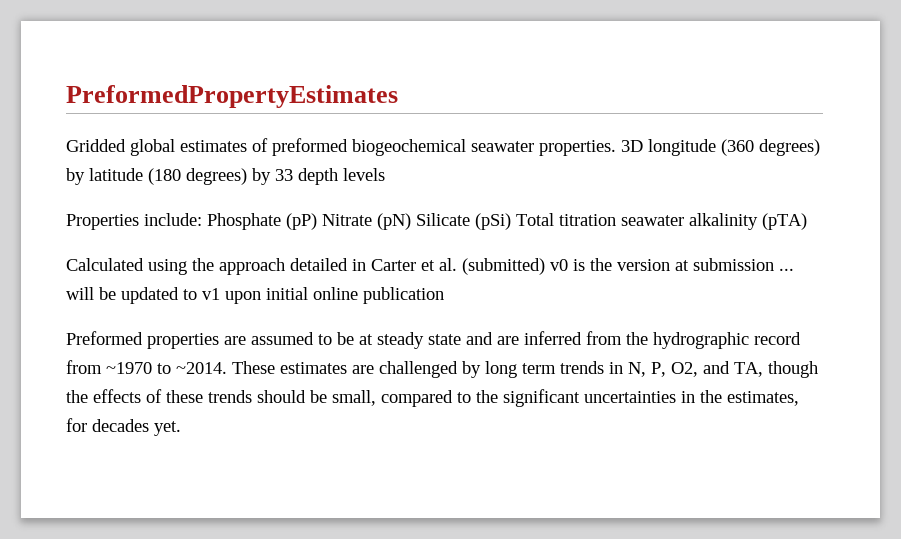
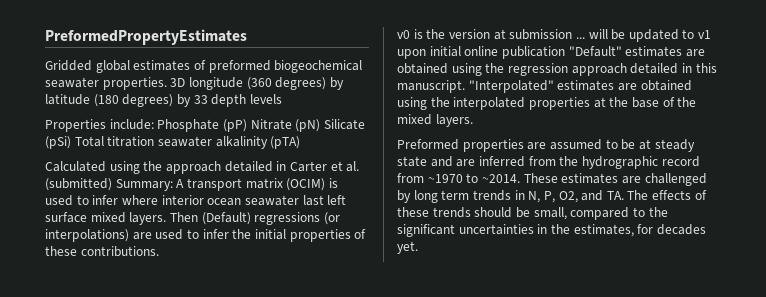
(545, 266) none -> [115,178,338,191] [45,195,347,206] [45,212,340,225] [45,229,367,242] [45,246,159,257] Summary: A transport matrix (OCIM) is used to infer where interior ocean seawater last left surface mixed layers. Then (Default) regressions (or interpolations) are used to infer the initial properties of these contributions. //
(444, 295) none -> [568,46,705,57] [397,63,717,76] [397,80,692,93] [397,97,697,110] [397,114,473,127] "Default" estimates are obtained using the regression approach detailed in this manuscript. "Interpolated" estimates are obtained using the interpolated properties at the base of the mixed layers.
[734,361,818,378] [66,390,88,403] TA, though the -> [606,190,649,200] TA. The

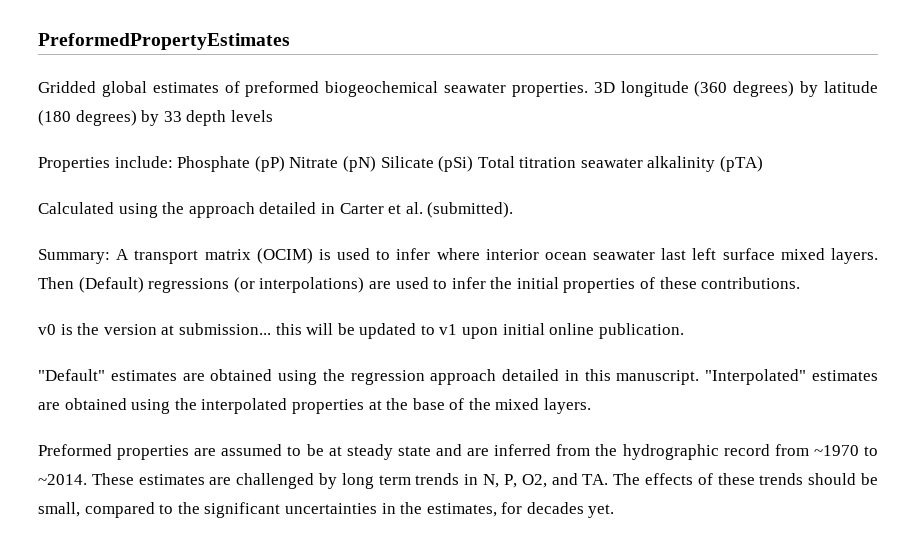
[45,178,112,191] (submitted) -> [427,202,514,218] (submitted). //
[509,29,585,40] submission ... -> [178,323,302,335] submission... this
[501,46,565,59] publication -> [598,323,684,339] publication. //

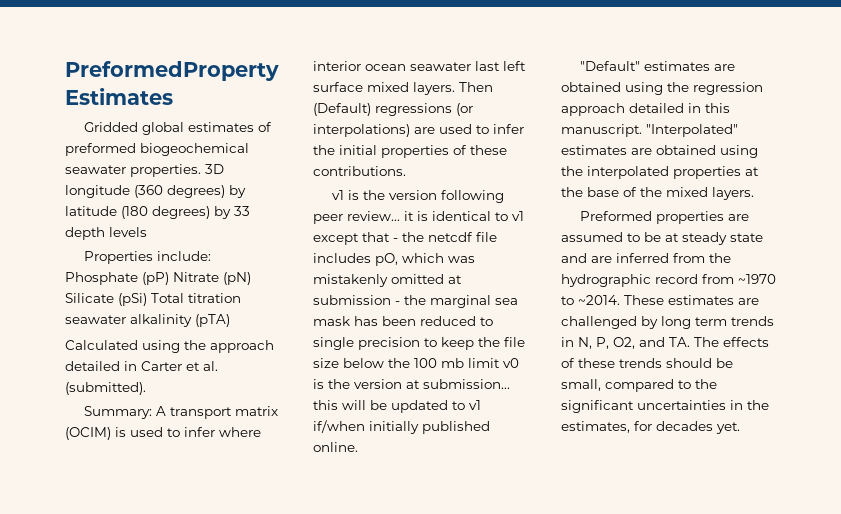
(801, 283) none -> [332,190,505,203] [313,211,524,224] [313,232,497,245] [313,253,475,266] [313,274,462,287] [313,295,518,308] [313,316,493,326] [313,337,525,350] [313,358,500,368] v1 is the version following peer review... it is identical to v1 except that - the netcdf file includes pO, which was mistakenly omitted at submission - the marginal sea mask has been reduced to single precision to keep the file size below the 100 mb limit
[462,323,684,339] upon initial online publication. -> [313,420,490,434] [313,442,358,452] if/when initially published online.

